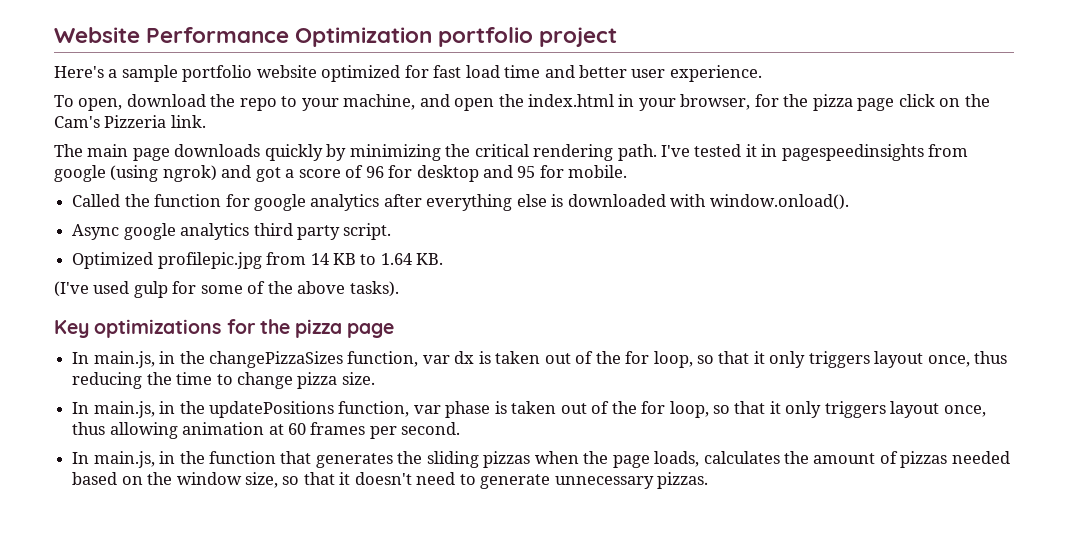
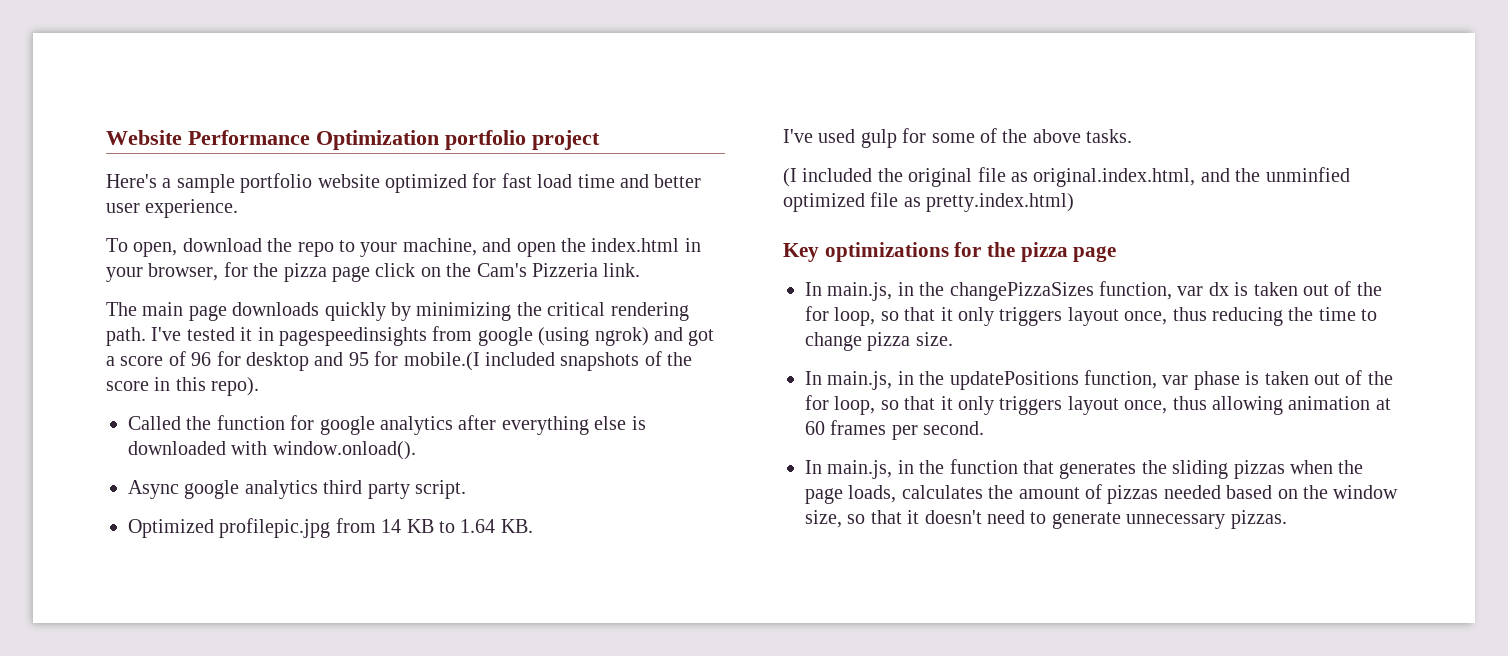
[568,165,628,178] mobile. -> [403,351,693,371] [106,377,260,396] mobile.(I included snapshots of the score in this repo).
[54,281,89,297] (I've -> [783,129,813,143] I've
[349,281,399,297] tasks). -> [1086,129,1133,143] [783,167,1350,187] [783,192,1075,212] tasks. // (I included the original file as original.index.html, and the unminfied optimized file as pretty.index.html)

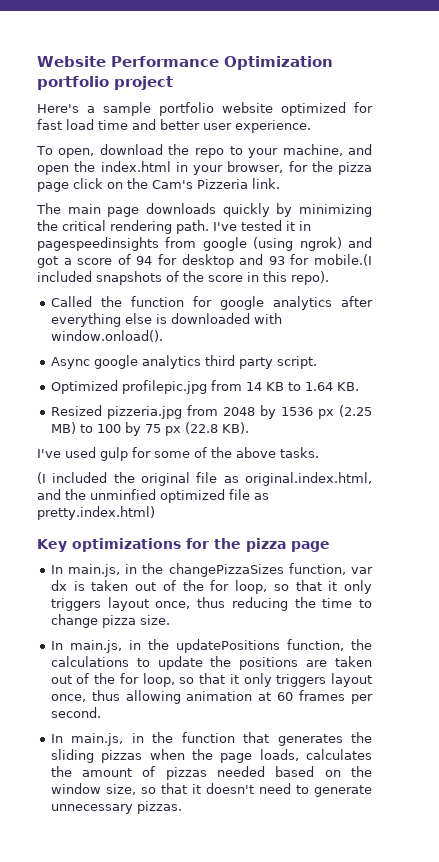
[191,352,212,366] 96 -> [136,256,153,265] 94
[348,352,369,366] 95 -> [268,256,285,265] 93
(533, 526) none -> [50,405,372,419] [50,422,249,436] // Resized pizzeria.jpg from 2048 by 1536 px (2.25 MB) to 100 by 75 px (22.8 KB).
[1162,371,1260,390] var phase is -> [351,639,372,650] [50,656,328,670] the calculations to update the positions are

